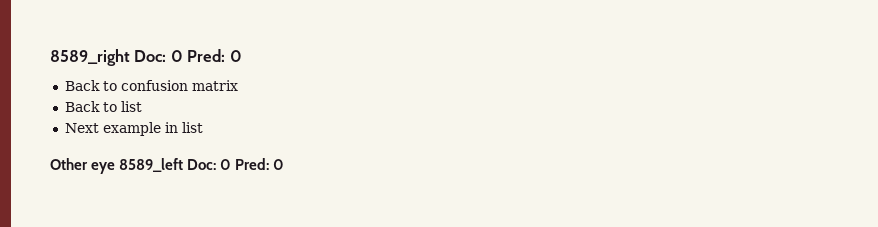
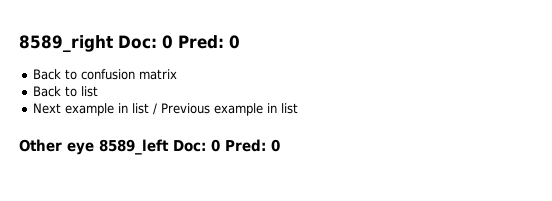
(203, 127) none -> [152,103,298,116] / Previous example in list

